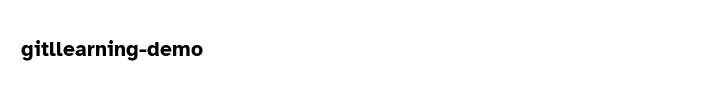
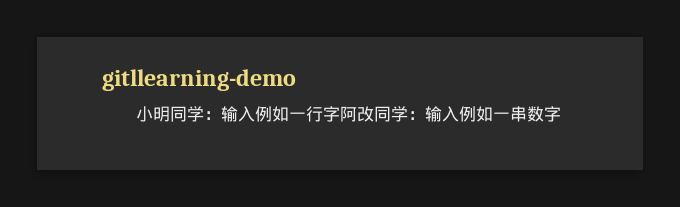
(203, 50) none -> [136,106,562,122] // 小明同学：输入例如一行字阿改同学：输入例如一串数字

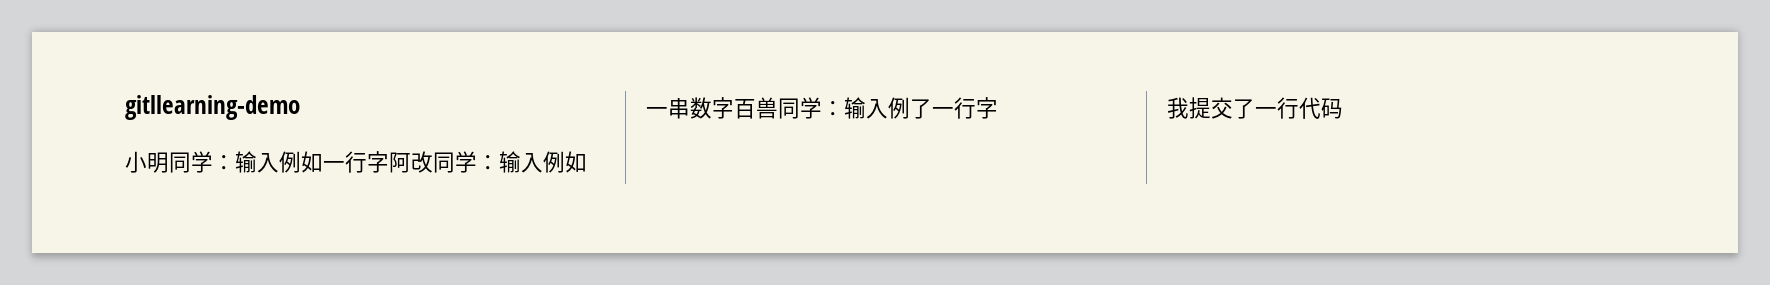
(562, 114) none -> [734,97,998,119] [1167,97,1343,119] 百兽同学：输入例了一行字 // 我提交了一行代码

